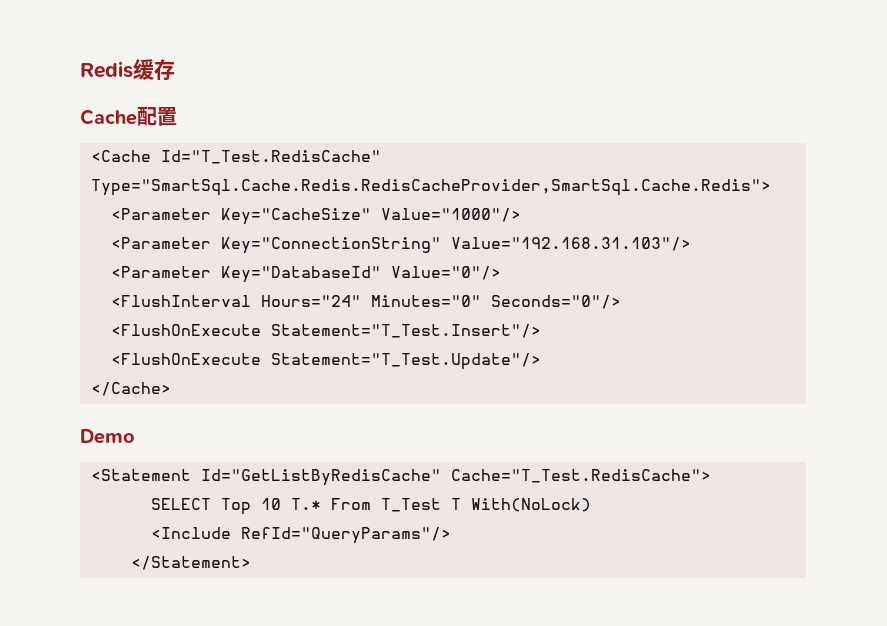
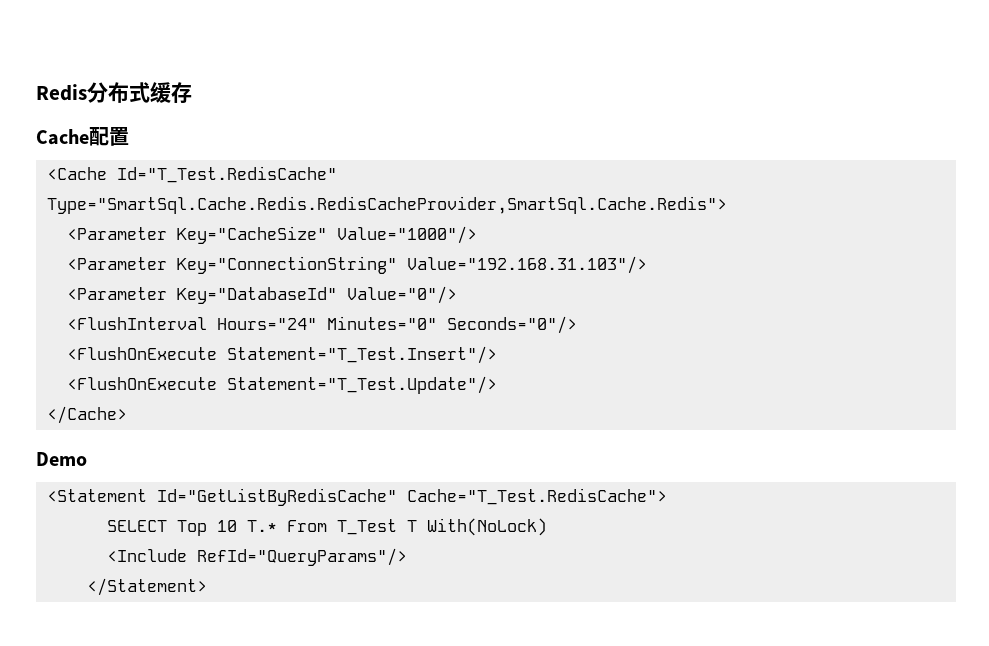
(133, 69) none -> [87,82,150,103] 分布式

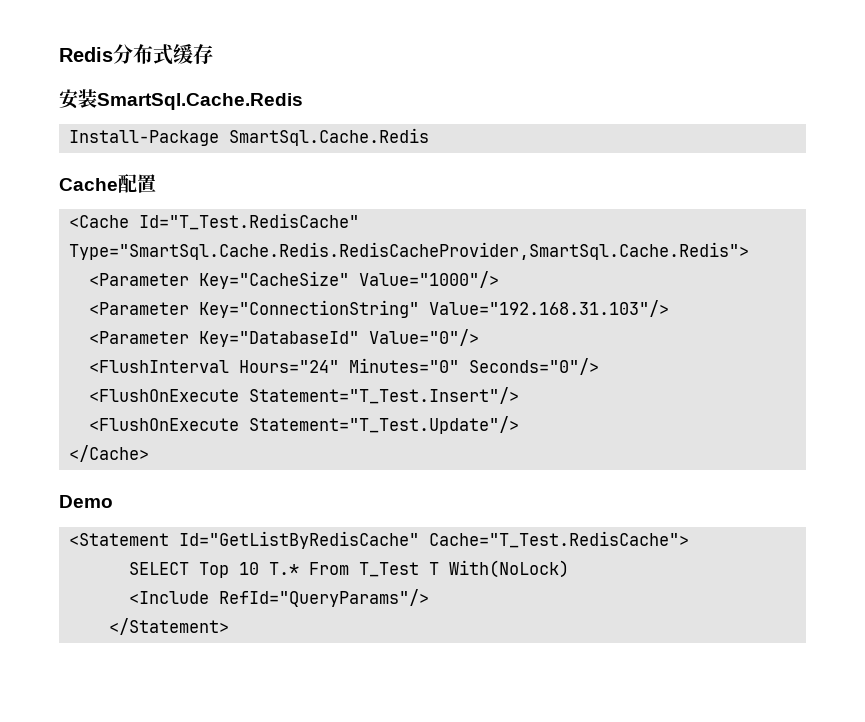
(192, 92) none -> [59,89,303,110] [69,128,430,146] // 安装SmartSql.Cache.Redis // Install-Package SmartSql.Cache.Redis

